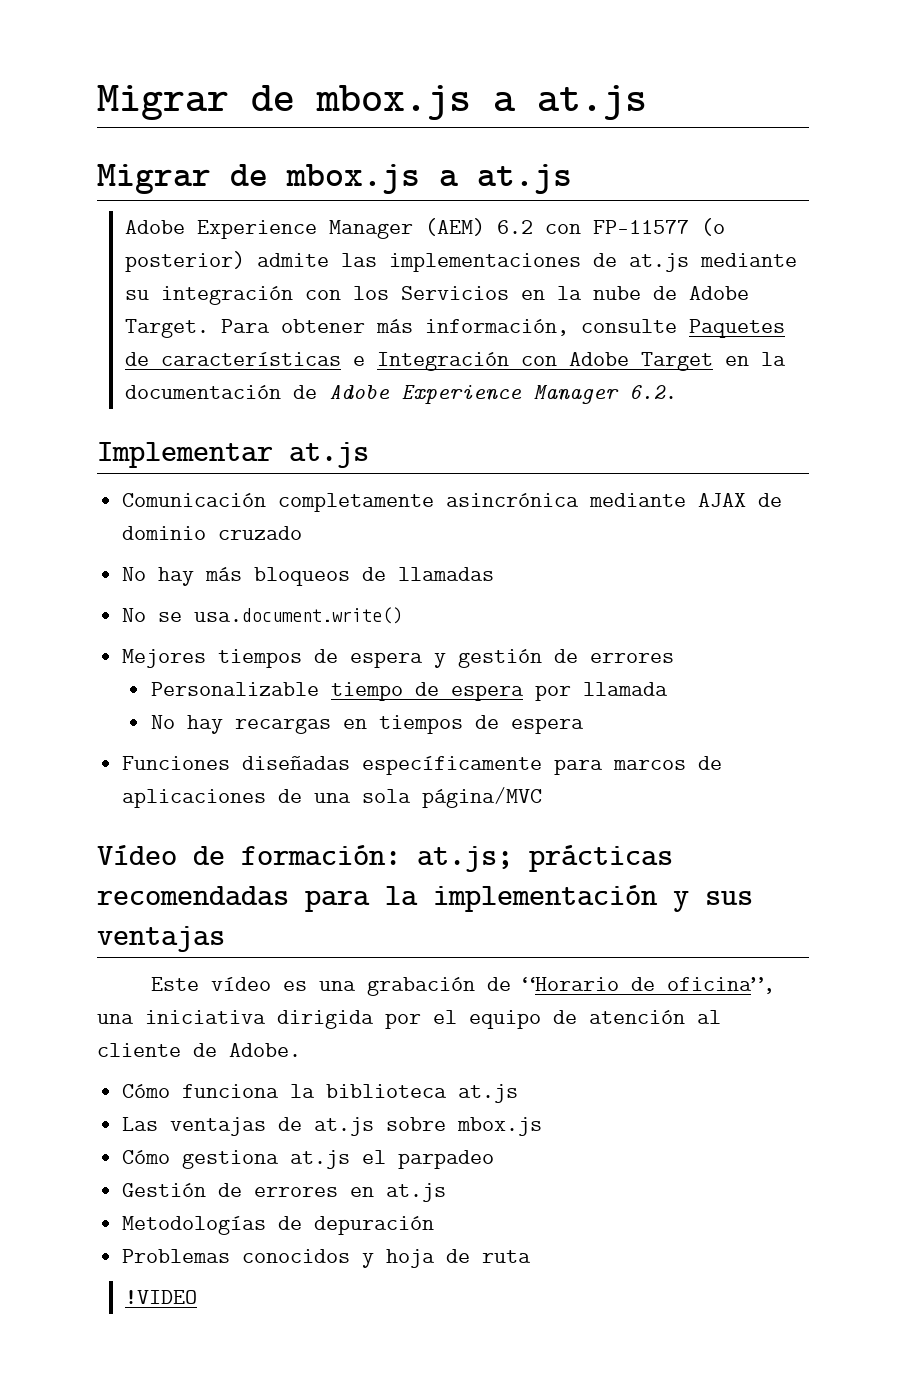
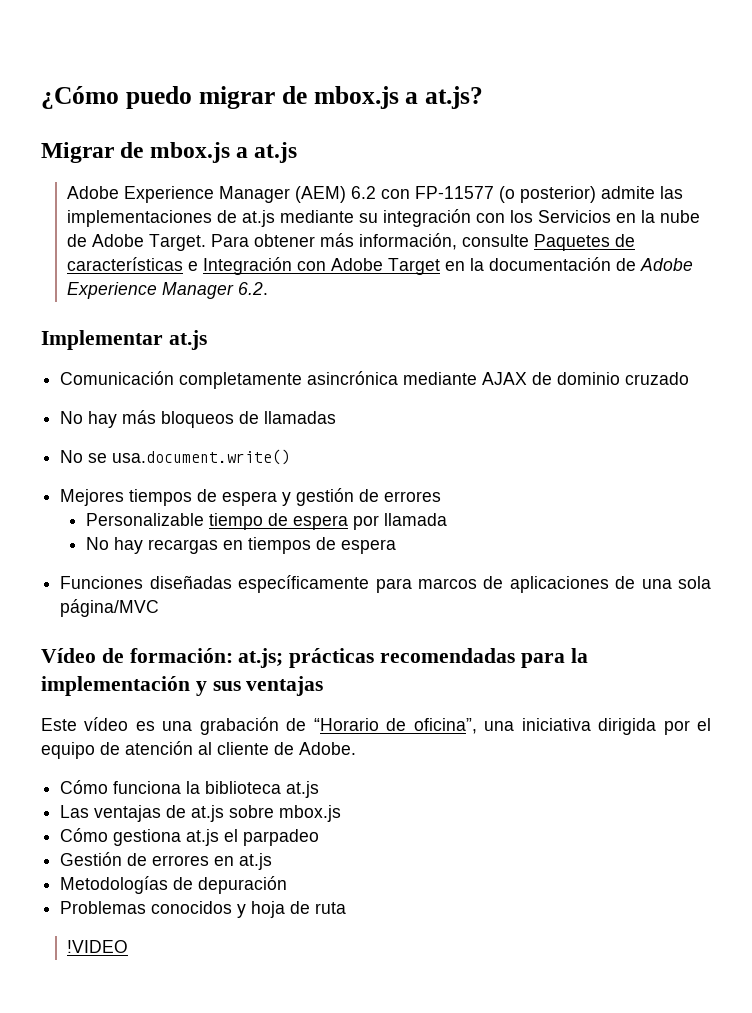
[97,85,647,120] Migrar de mbox.js a at.js -> [41,86,484,109] ¿Cómo puedo migrar de mbox.js a at.js?

